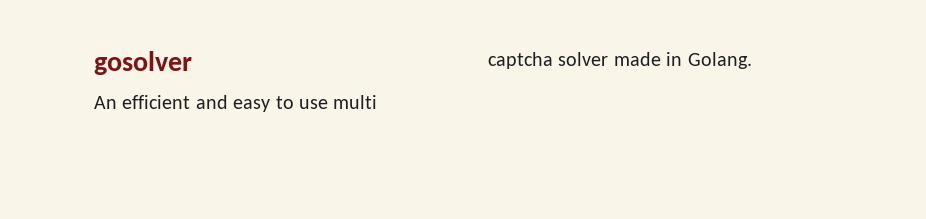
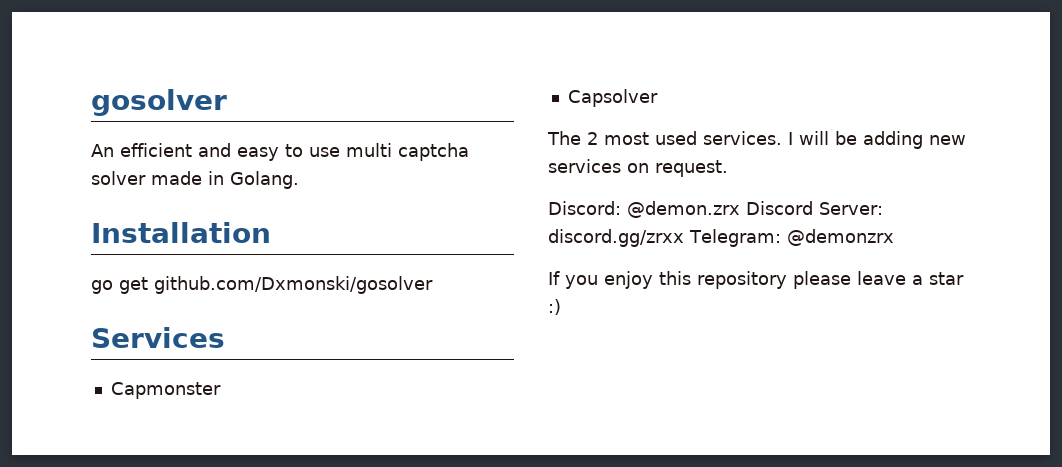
(752, 60) none -> [91,222,271,243] [91,276,433,294] [91,327,225,348] [110,382,221,399] [567,89,658,107] [547,131,966,149] [548,159,728,177] [548,201,883,218] [548,229,894,247] [548,271,964,289] [548,299,561,315] // Installation // go get github.com/Dxmonski/gosolver // Services // Capmonster // Capsolver // The 2 most used services. I will be adding new services on request. // Discord: @demon.zrx Discord Server: discord.gg/zrxx Telegram: @demonzrx // If you enjoy this repository please leave a star :)

